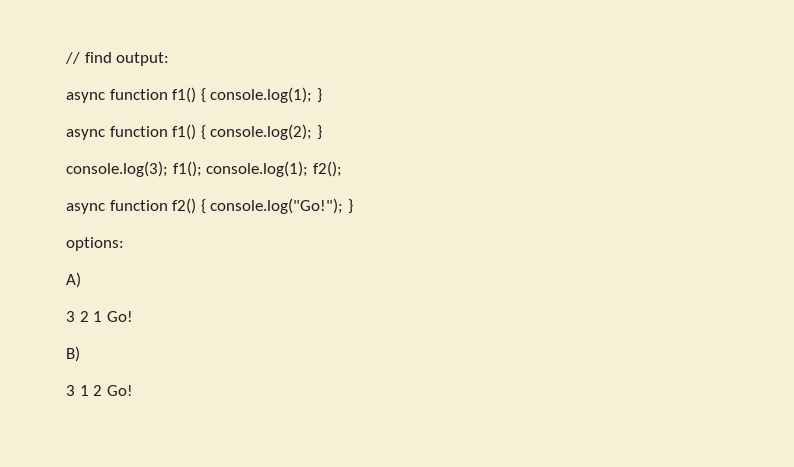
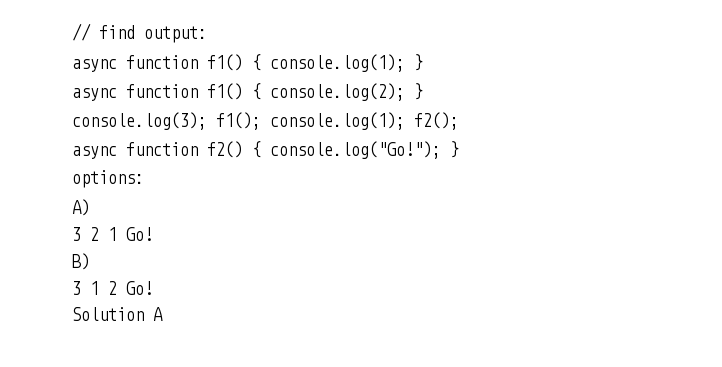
(133, 390) none -> [72,307,163,321] // Solution A

